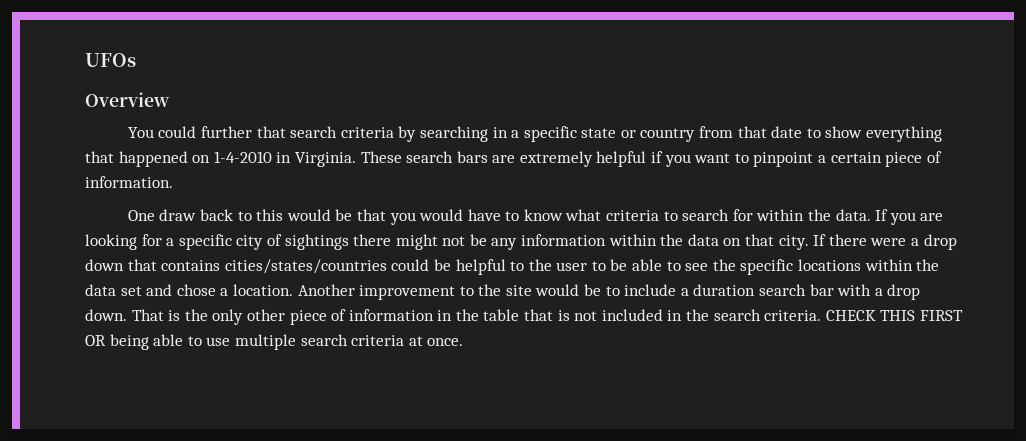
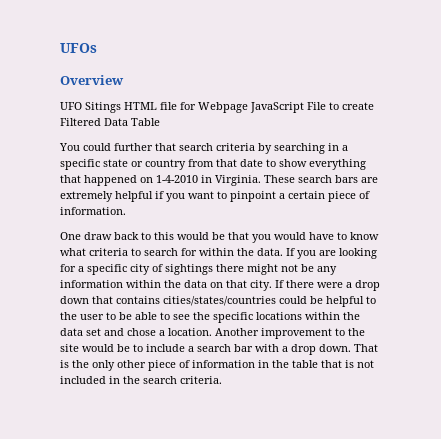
(170, 99) none -> [60,102,374,113] [60,118,160,126] // UFO Sitings HTML file for Webpage JavaScript File to create Filtered Data Table
[693,284,756,296] duration -> (194, 349) none
[825,310,963,321] [85,334,464,350] CHECK THIS FIRST OR being able to use multiple search criteria at once. -> (222, 380) none

